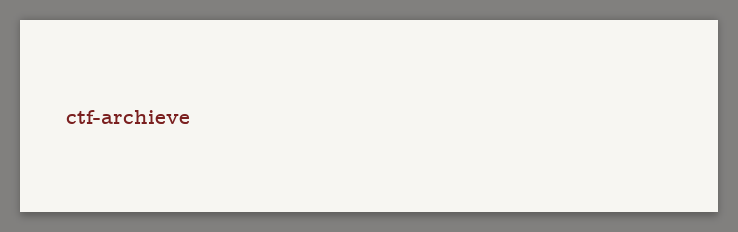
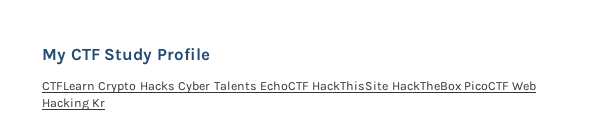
[66,110,190,124] ctf-archieve -> [42,47,210,65] [42,81,537,94] [42,98,106,111] My CTF Study Profile // CTFLearn Crypto Hacks Cyber Talents EchoCTF HackThisSite HackTheBox PicoCTF Web Hacking Kr

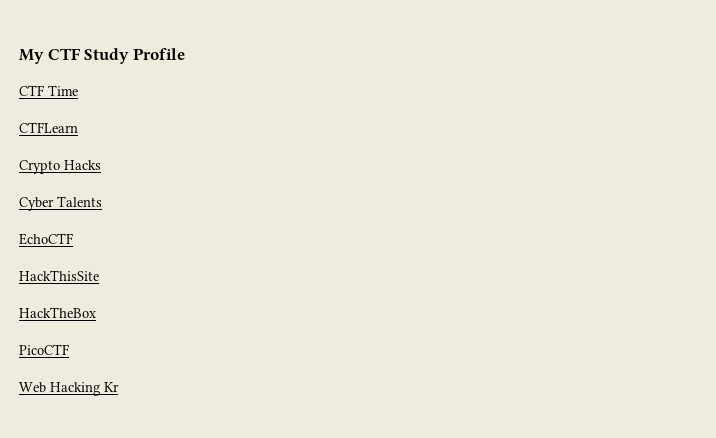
(210, 54) none -> [19,85,78,96] // CTF Time
(95, 86) none -> (78, 127) //
(175, 86) none -> (101, 165) //
(257, 86) none -> (102, 201) //
(309, 86) none -> (73, 239) //
(389, 86) none -> (99, 275) //
(462, 86) none -> (96, 312) //
(509, 86) none -> (69, 349) //

